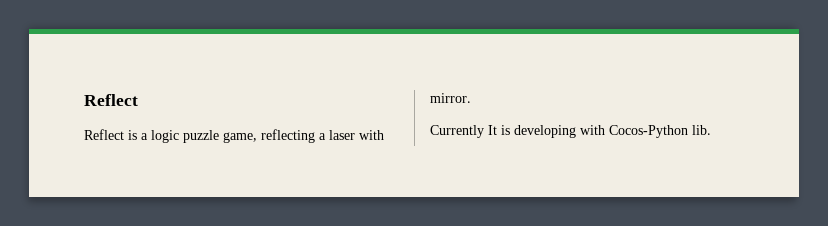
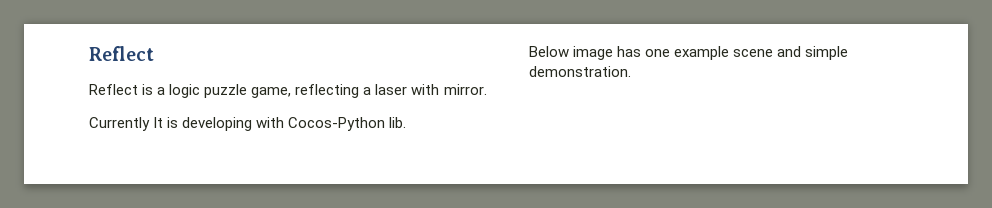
(711, 130) none -> [529,46,849,60] [529,66,631,77] // Below image has one example scene and simple demonstration.

